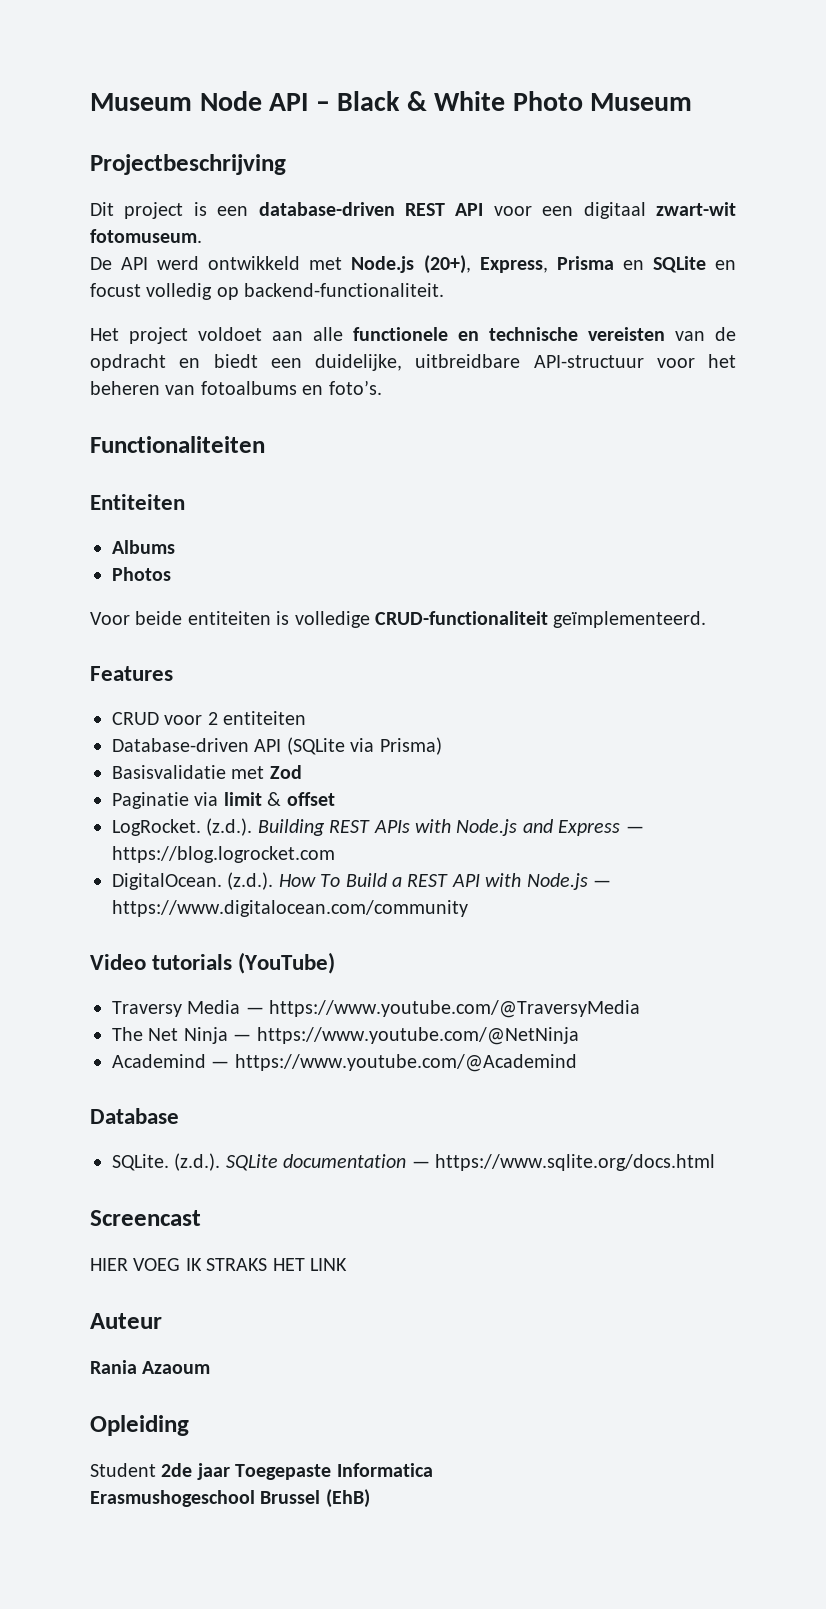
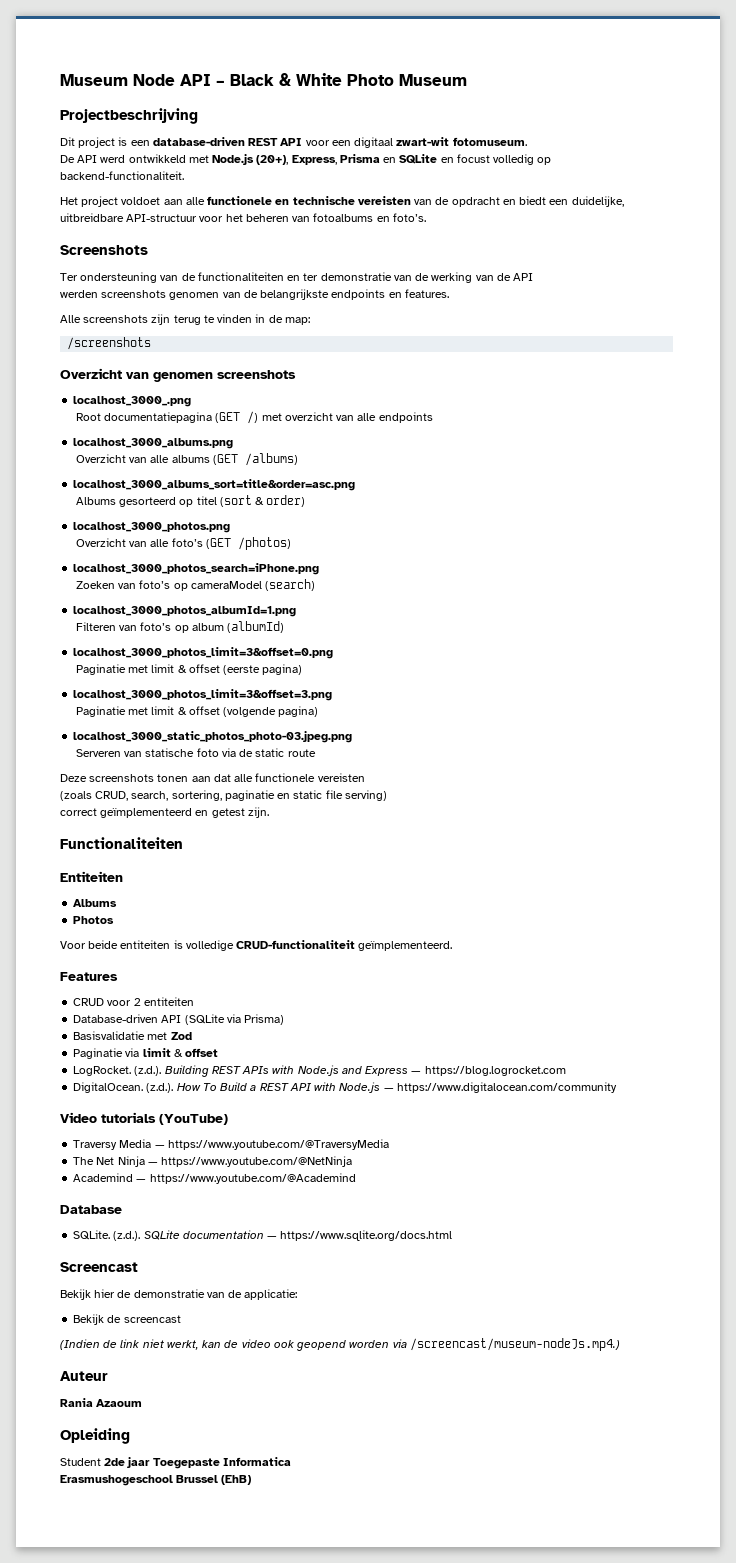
(382, 387) none -> [60,245,148,255] [60,272,534,283] [60,289,449,300] [60,314,310,325] [67,337,152,350] [60,368,296,382] [73,396,192,407] [75,411,433,424] [73,438,234,449] [75,453,298,466] [73,479,356,491] [75,495,306,507] [73,522,231,533] [75,537,291,550] [73,563,320,575] [75,579,316,591] [73,606,297,617] [75,621,285,633] [73,647,334,659] [75,664,303,675] [73,689,333,701] [75,706,319,717] [73,731,353,743] [75,748,316,757] [60,773,365,782] [60,790,387,801] [60,807,269,818] // Screenshots // Ter ondersteuning van de functionaliteiten en ter demonstratie van de werking van de API // werden screenshots genomen van de belangrijkste endpoints en features. // Alle screenshots zijn terug te vinden in de map: // /screenshots // Overzicht van genomen screenshots // localhost_3000_.png // Root documentatiepagina (GET /) met overzicht van alle endpoints // localhost_3000_albums.png // Overzicht van alle albums (GET /albums) // localhost_3000_albums_sort=title&order=asc.png // Albums gesorteerd op titel (sort & order) // localhost_3000_photos.png // Overzicht van alle foto’s (GET /photos) // localhost_3000_photos_search=iPhone.png // Zoeken van foto’s op cameraModel (search) // localhost_3000_photos_albumId=1.png // Filteren van foto’s op album (albumId) // localhost_3000_photos_limit=3&offset=0.png // Paginatie met limit & offset (eerste pagina) // localhost_3000_photos_limit=3&offset=3.png // Paginatie met limit & offset (volgende pagina) // localhost_3000_static_photos_photo-03.jpeg.png // Serveren van statische foto via de static route // Deze screenshots tonen aan dat alle functionele vereisten // (zoals CRUD, search, sortering, paginatie en static file serving) // correct geïmplementeerd en getest zijn.
[90,1258,347,1271] HIER VOEG IK STRAKS HET LINK -> [60,1289,298,1300] [73,1314,181,1325] [60,1338,620,1351] Bekijk hier de demonstratie van de applicatie: // Bekijk de screencast // (Indien de link niet werkt, kan de video ook geopend worden via /screencast/museum-nodeJs.mp4.)

